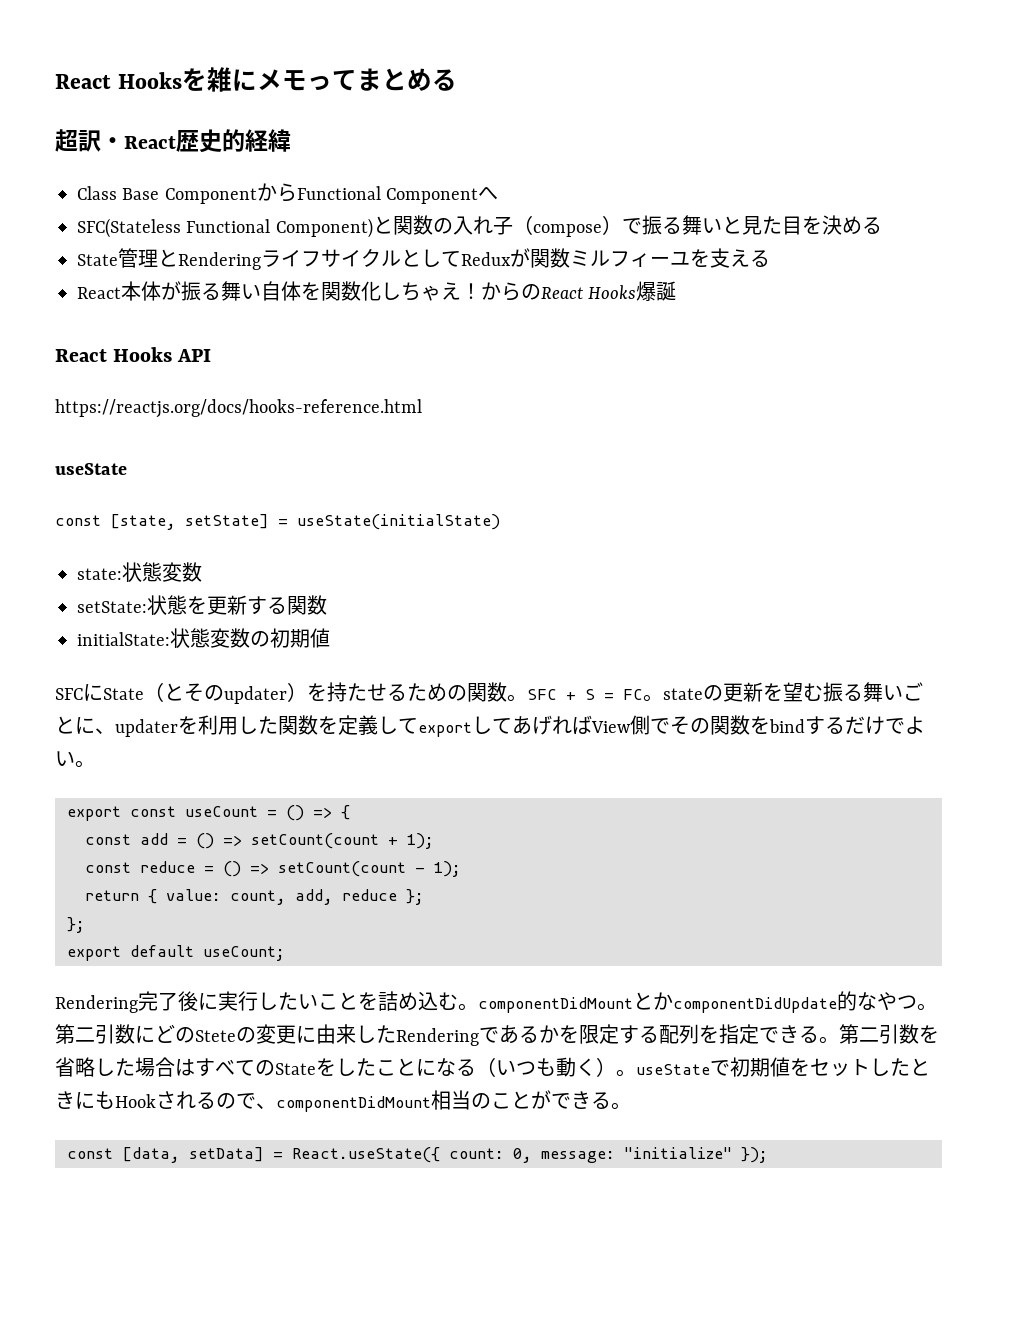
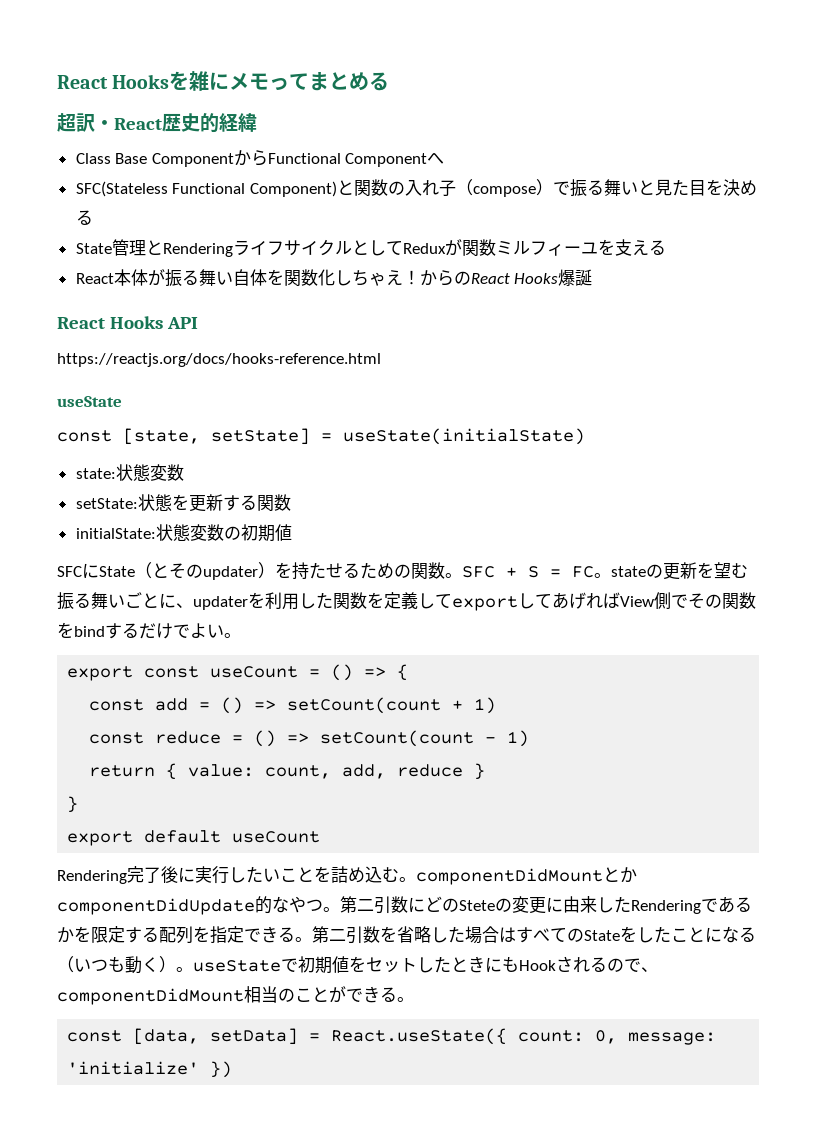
[407,833,434,849] 1); -> [474,697,497,714] 1)
[434,861,461,877] 1); -> [507,730,530,747] 1)
[406,889,424,905] [67,917,85,933] }; // }; -> [474,763,486,780] [67,796,79,813] } // }
[203,946,285,961] useCount; -> [232,831,321,843] useCount
[624,1147,768,1163] "initialize" }); -> [67,1061,233,1078] 'initialize' })

